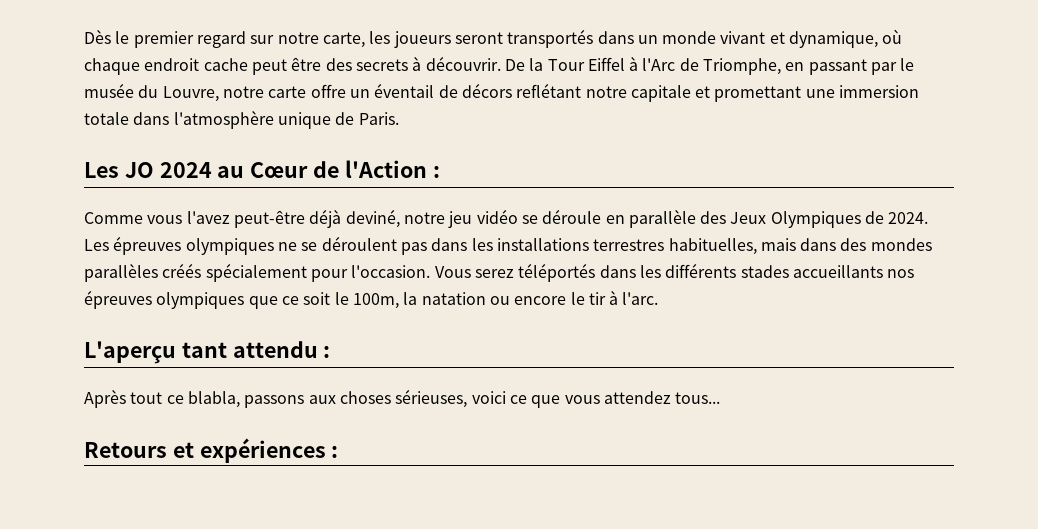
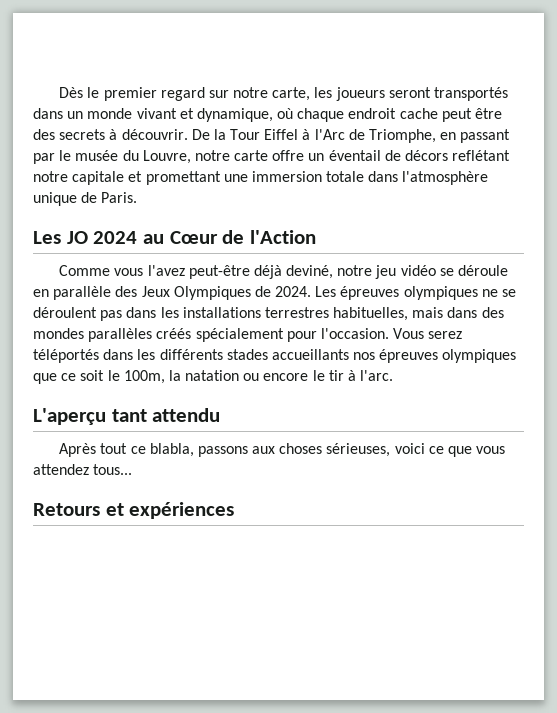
[432,165,440,178] : -> (317, 237) none
[323,345,331,358] : -> (221, 415) none
[331,445,339,458] : -> (235, 510) none

